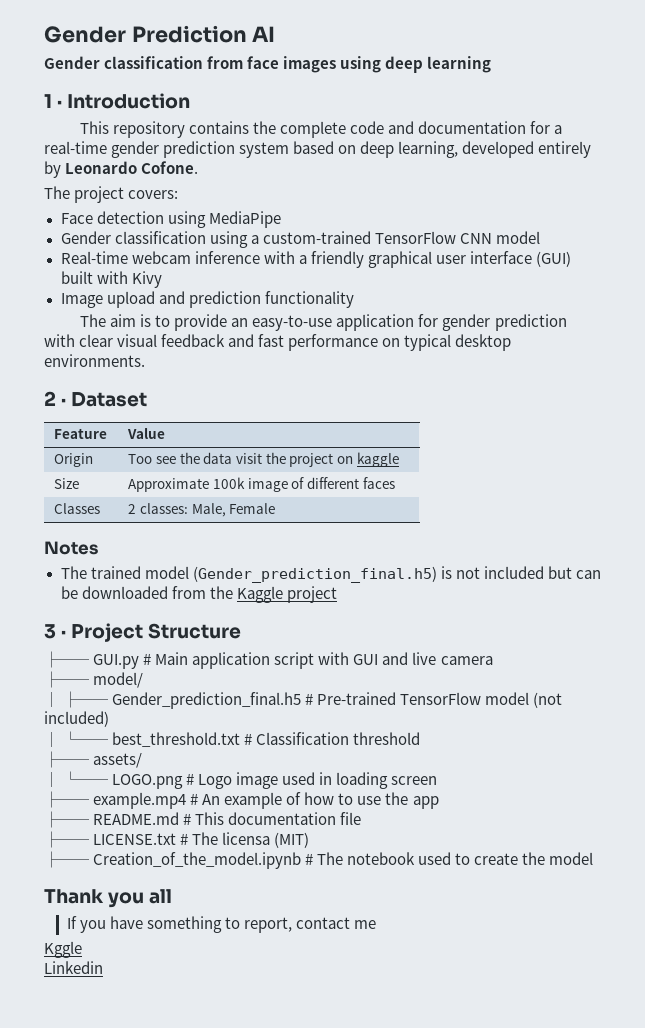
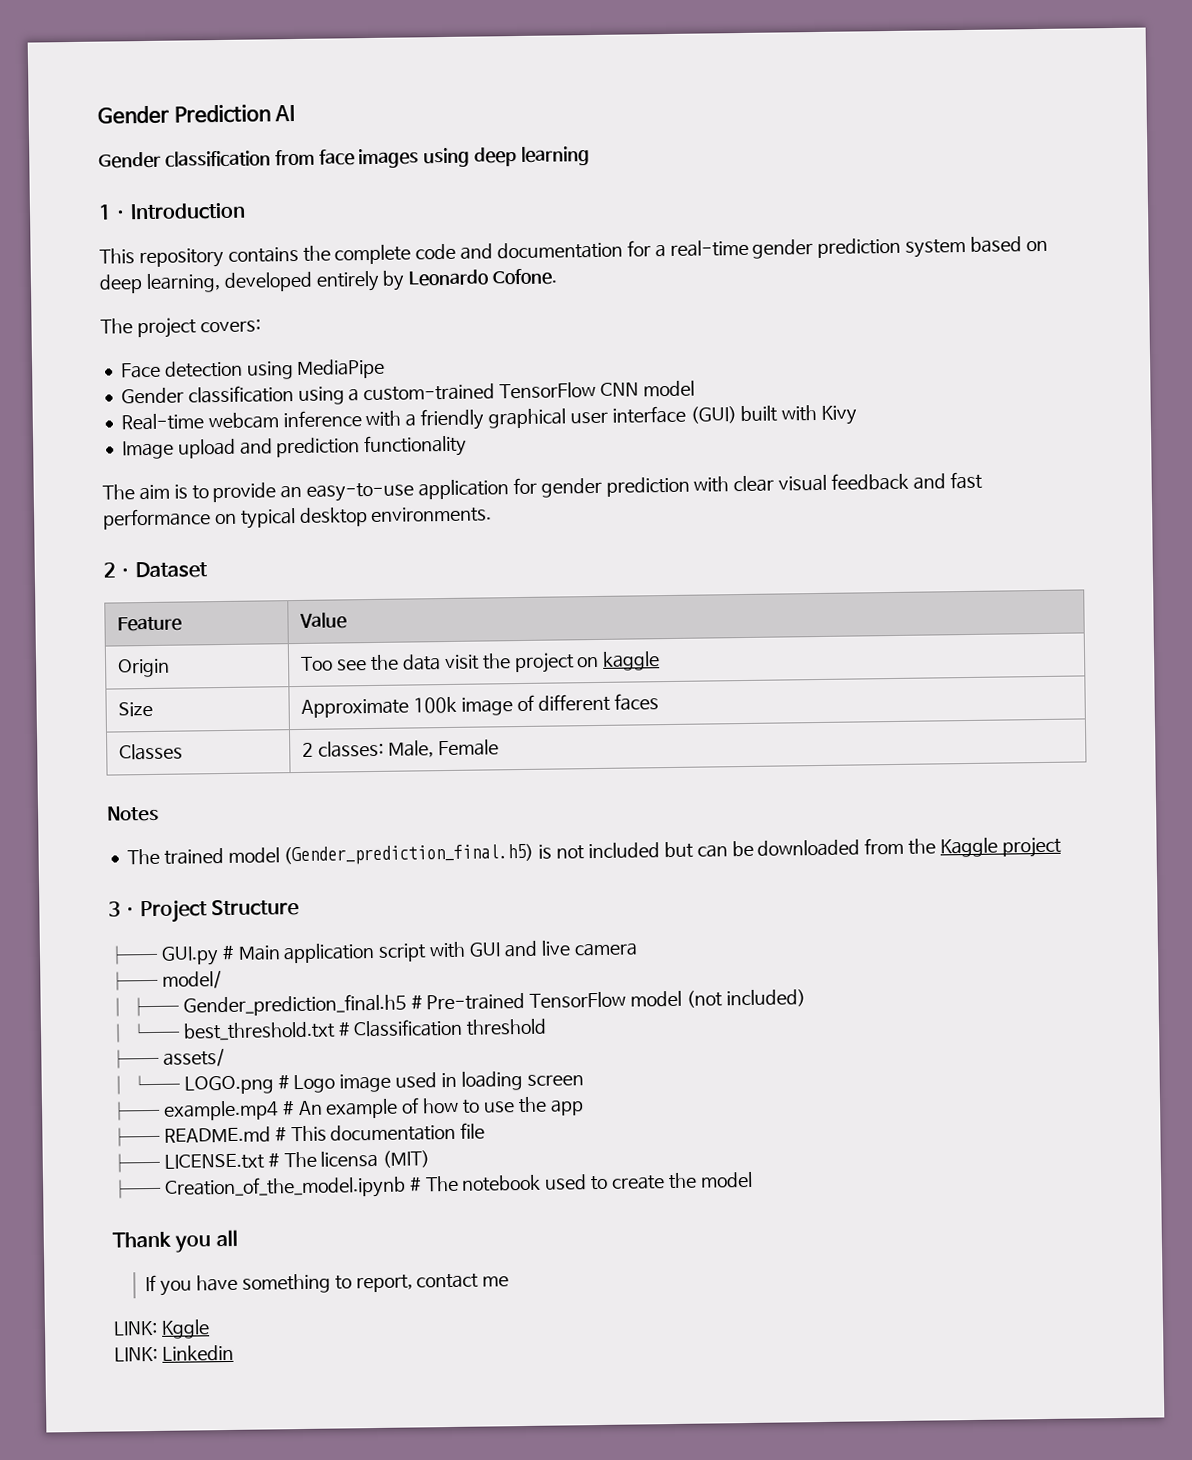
(377, 924) none -> [113,1320,158,1336] LINK:
(82, 949) none -> [114,1346,158,1362] LINK:

